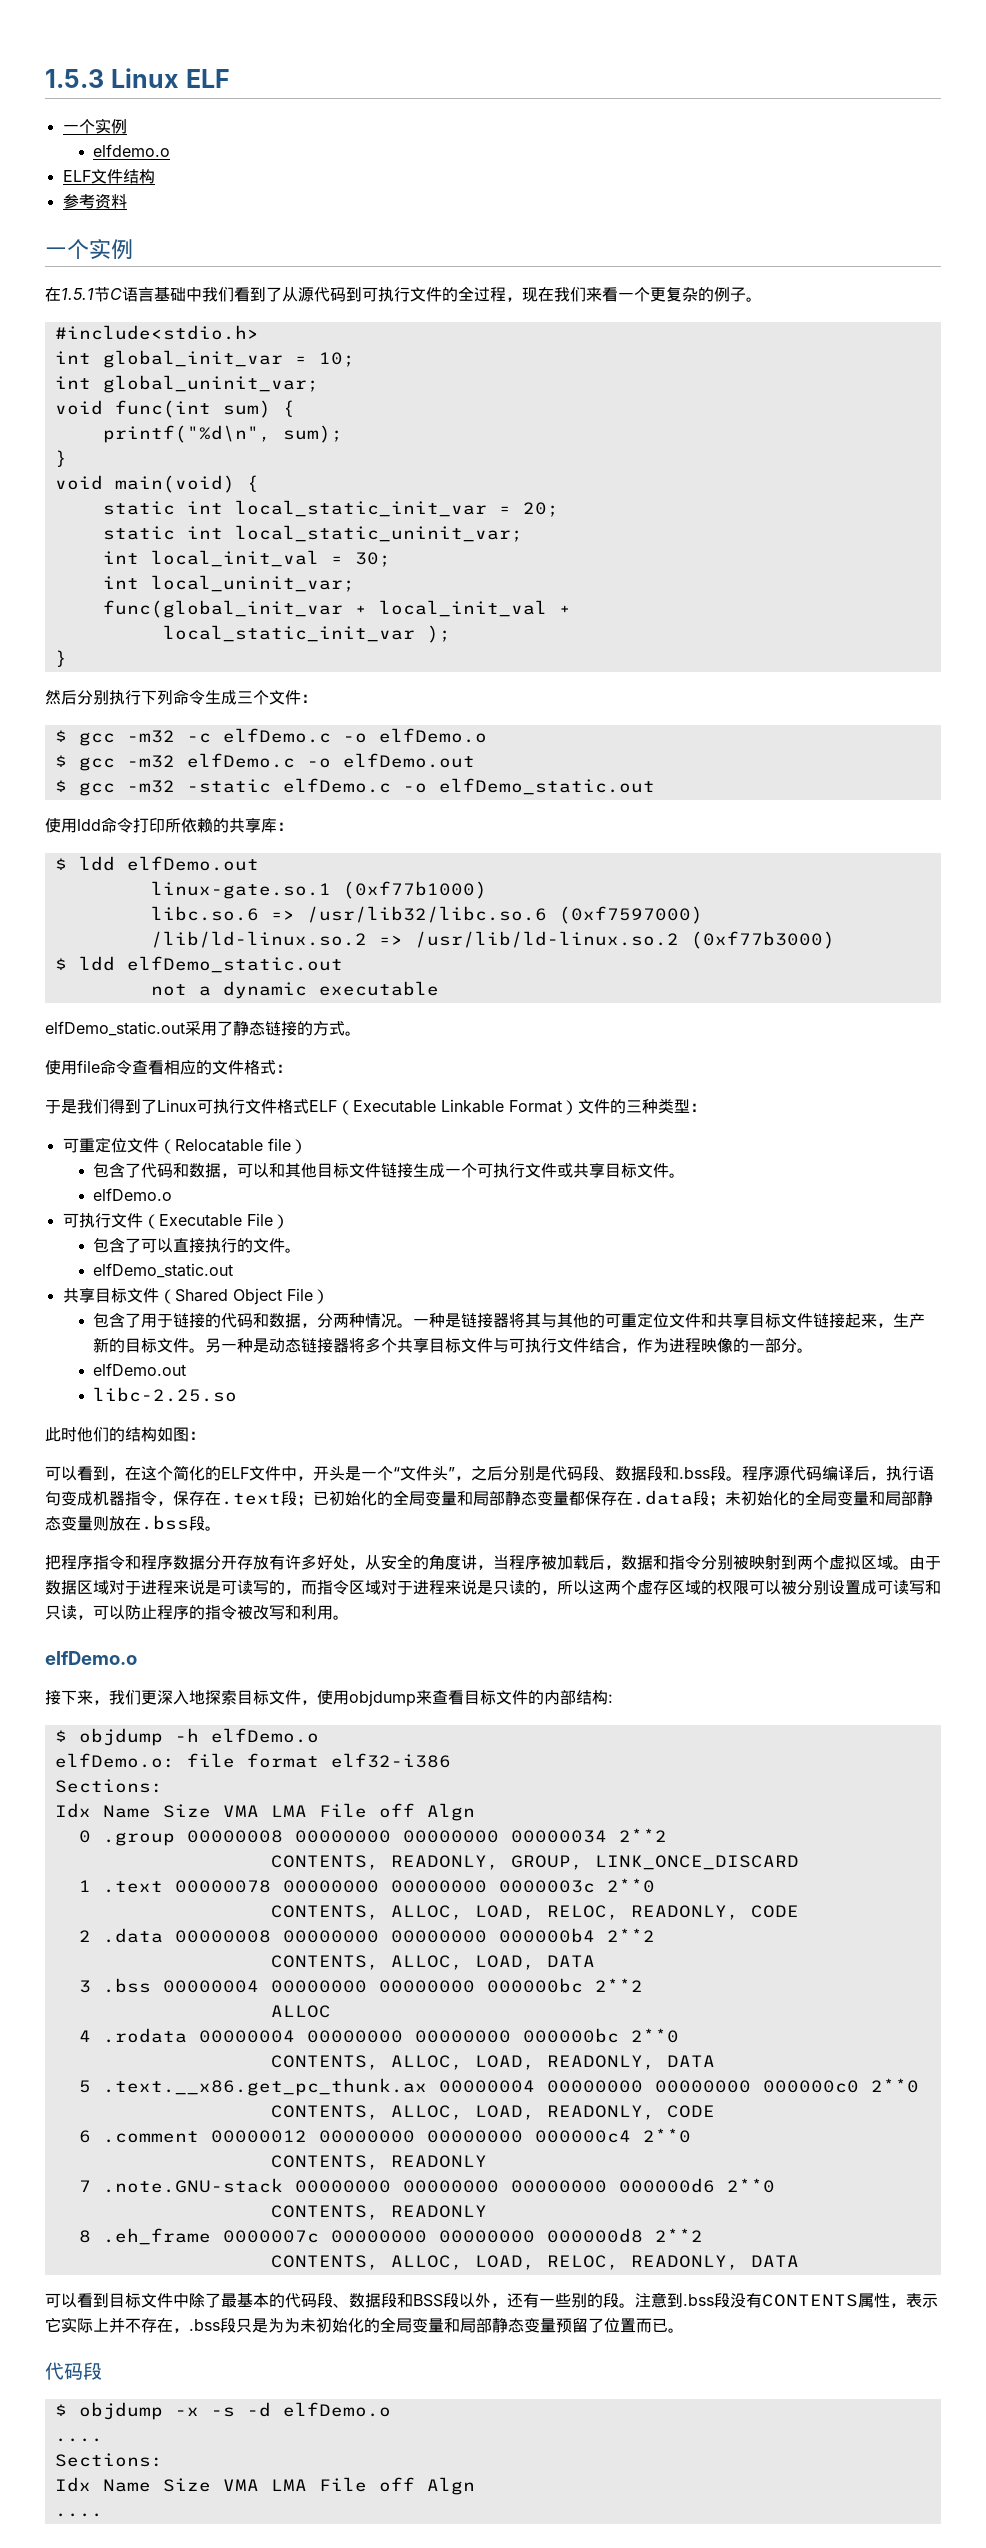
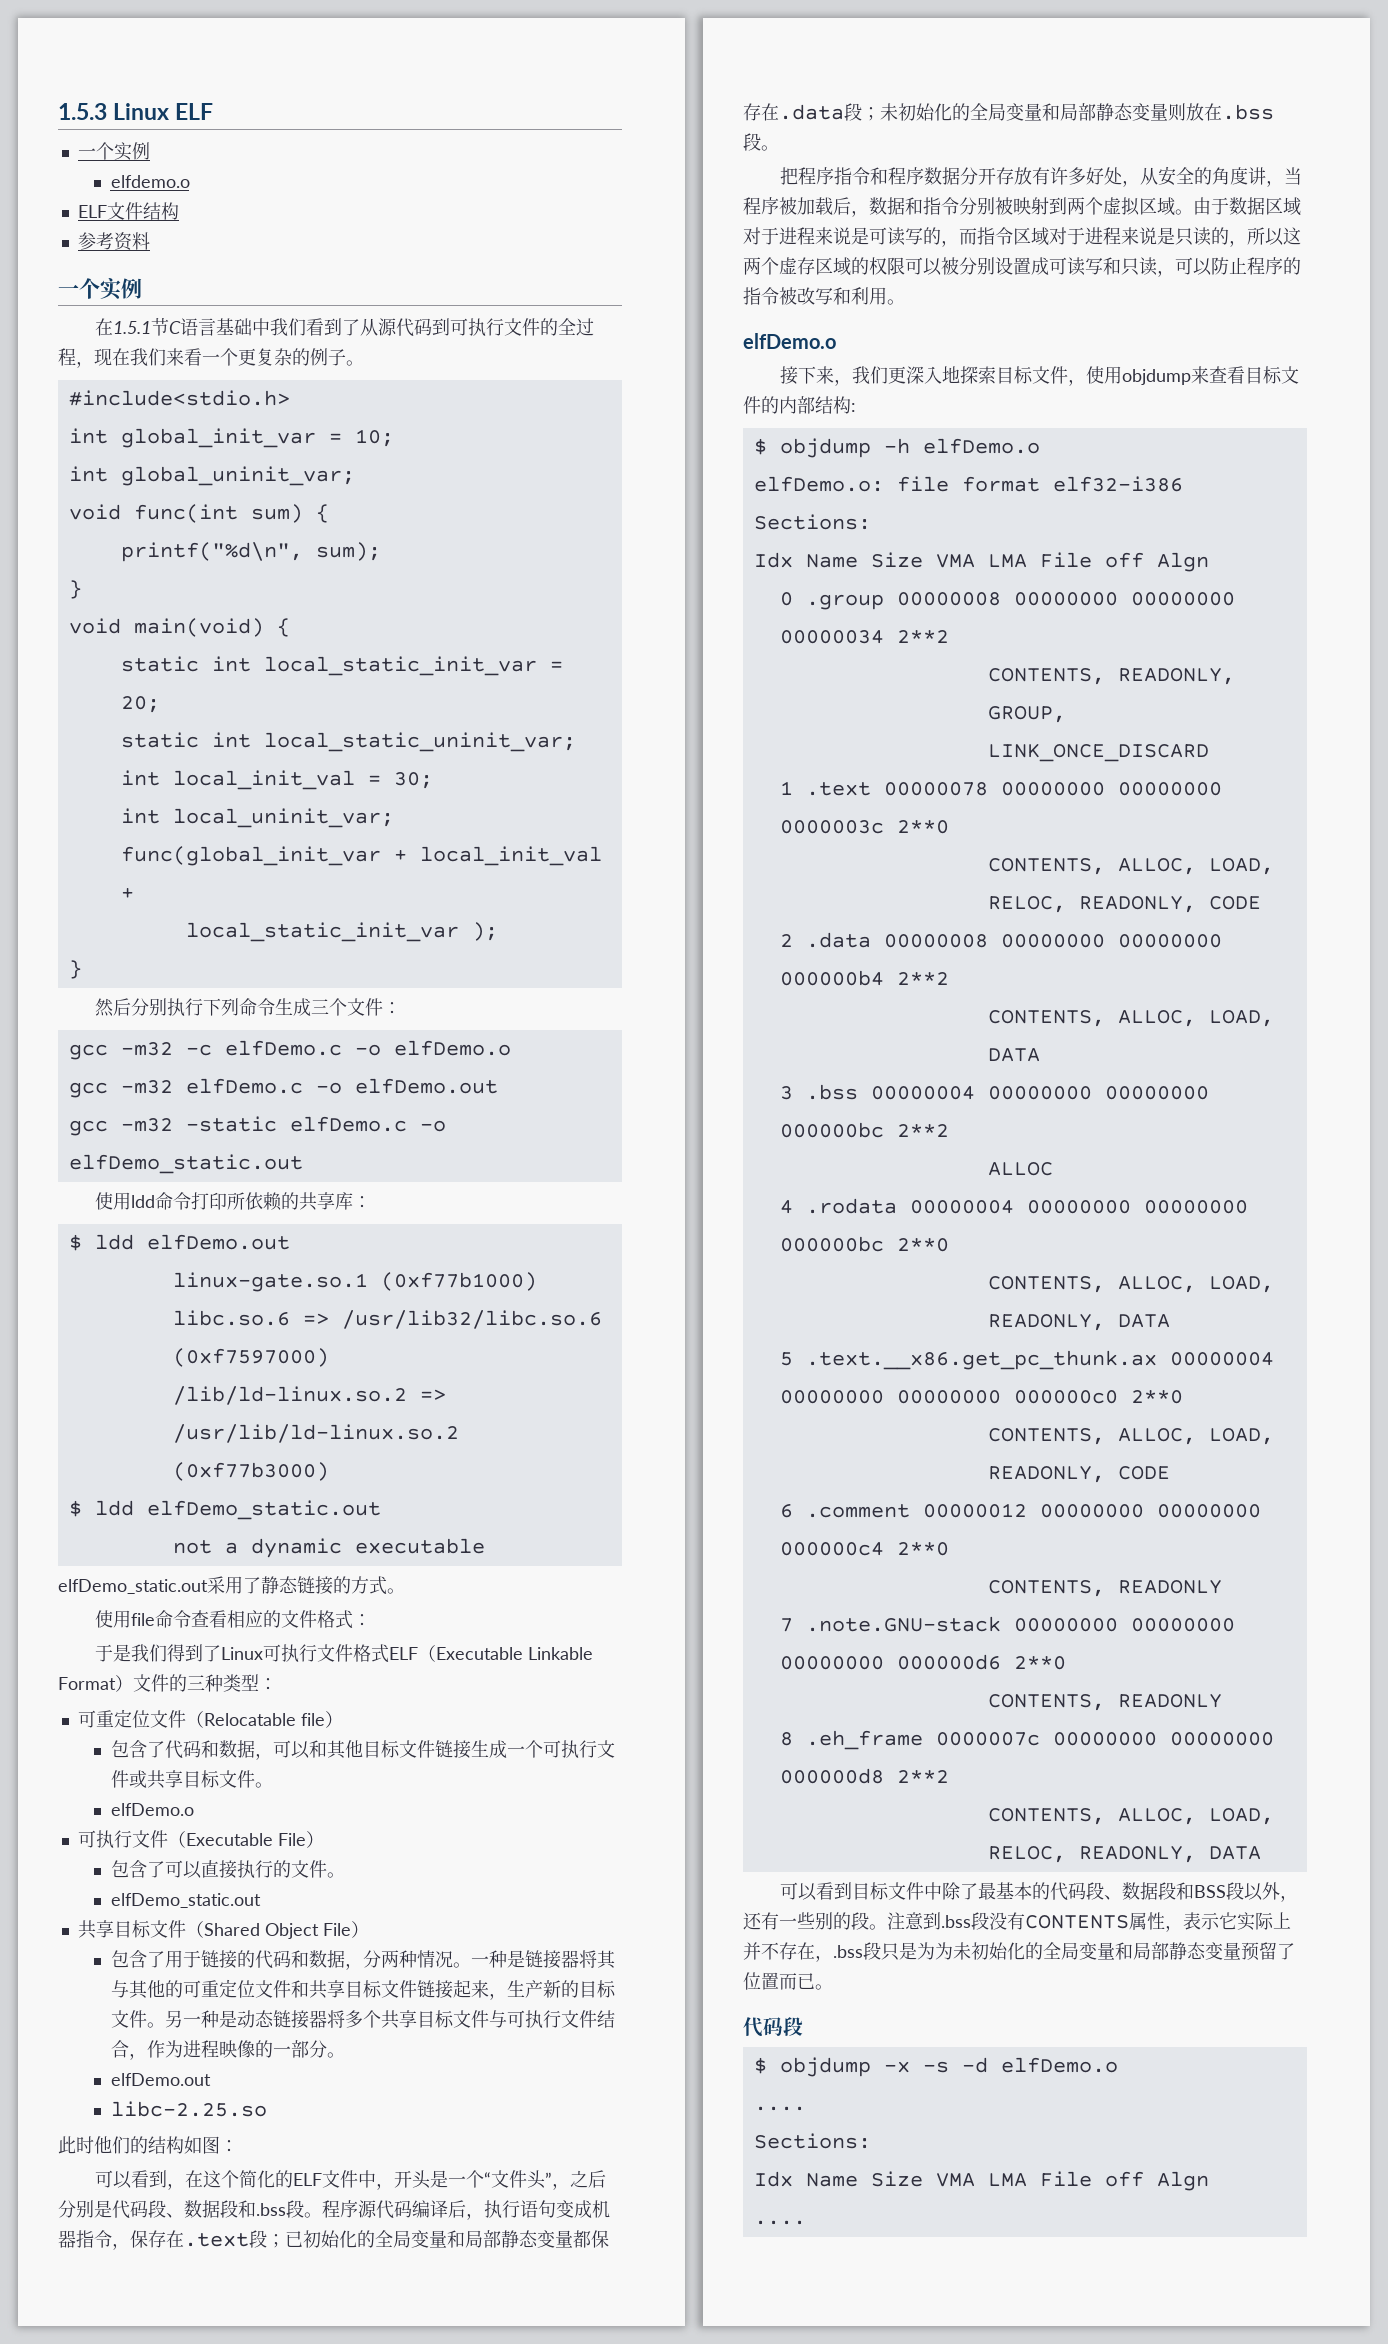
[54,730,67,742] $ -> (402, 1008) none
[54,755,67,767] $ -> (511, 1048) none
[54,780,67,792] $ -> (498, 1086) none

